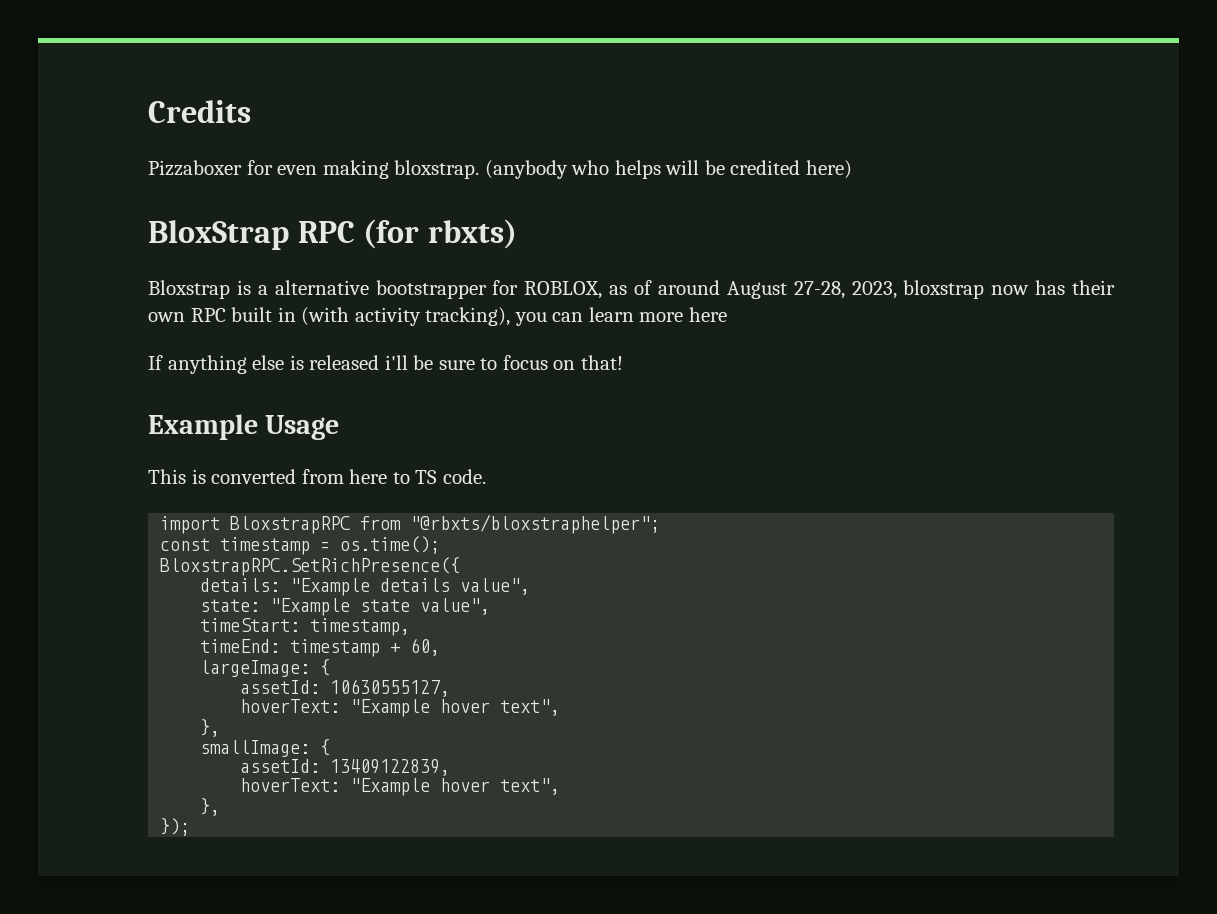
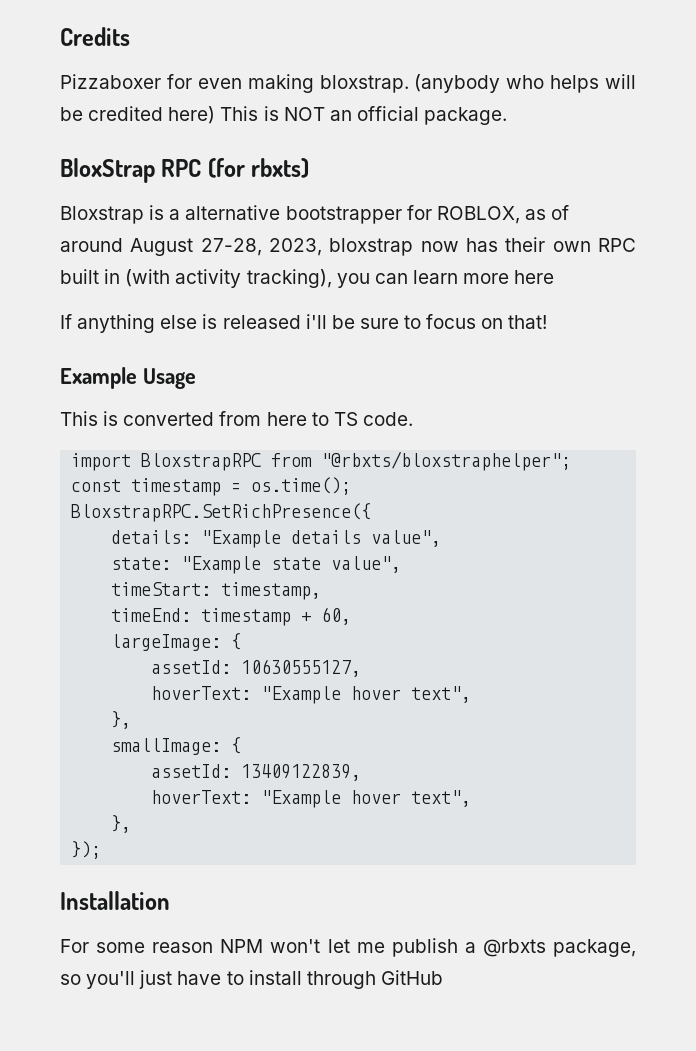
(852, 169) none -> [220,106,508,125] This is NOT an official package.
(191, 827) none -> [60,891,170,910] [60,938,637,957] [60,970,443,989] // Installation // For some reason NPM won't let me publish a @rbxts package, so you'll just have to install through GitHub

